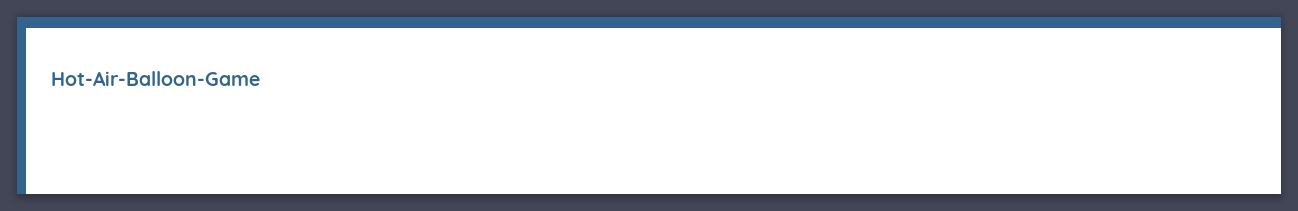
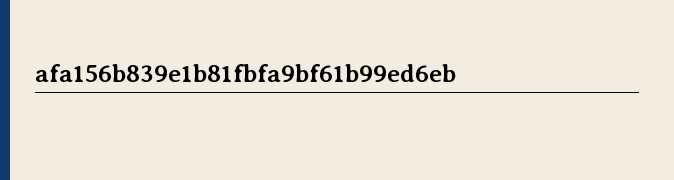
[51,71,260,86] Hot-Air-Balloon-Game -> [35,64,456,82] afa156b839e1b81fbfa9bf61b99ed6eb

